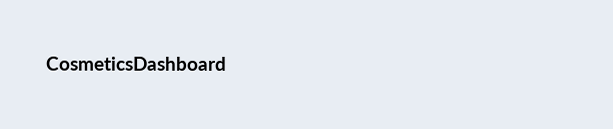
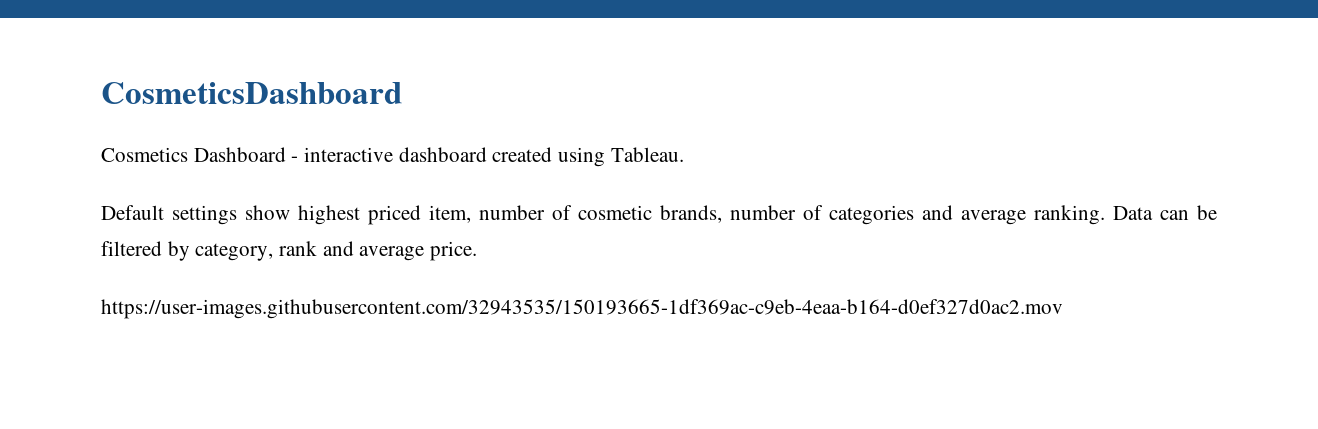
(227, 63) none -> [101,147,684,167] [101,205,1217,225] [101,241,478,261] [101,299,1063,319] // Cosmetics Dashboard - interactive dashboard created using Tableau. // Default settings show highest priced item, number of cosmetic brands, number of categories and average ranking. Data can be filtered by category, rank and average price. // https://user-images.githubusercontent.com/32943535/150193665-1df369ac-c9eb-4eaa-b164-d0ef327d0ac2.mov

